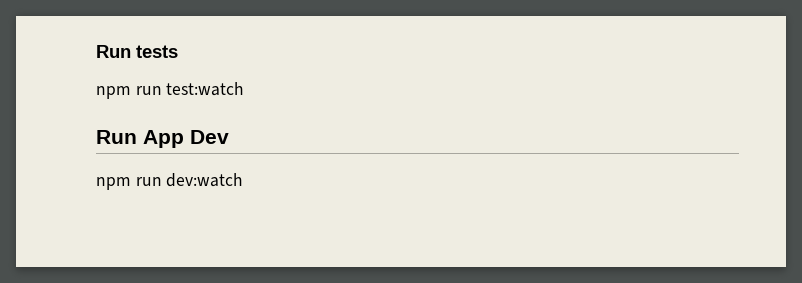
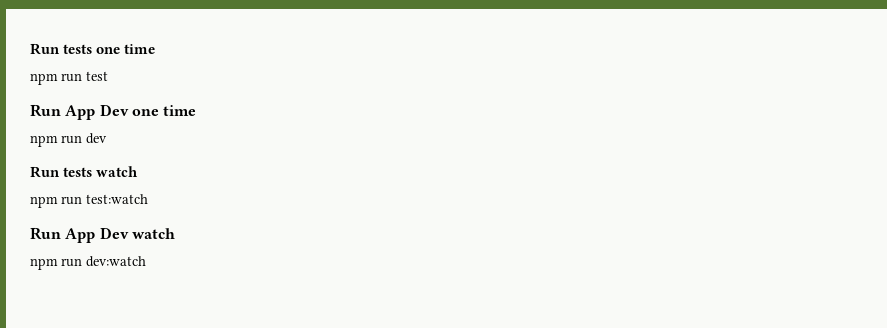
[96,45,178,58] Run tests -> [30,43,156,55] [30,71,108,85] [30,104,197,120] [30,133,107,147] [30,166,139,178] Run tests one time // npm run test // Run App Dev one time // npm run dev // Run tests watch
(229, 137) none -> [131,228,175,239] watch

